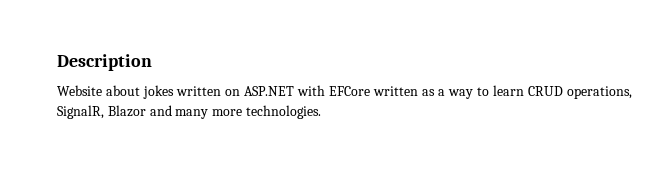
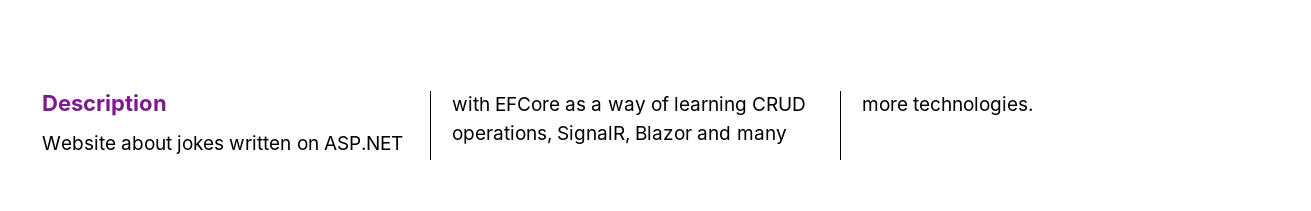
[373,86,418,96] written -> (561, 104) none
[477,85,524,96] to learn -> [650,96,747,115] of learning

